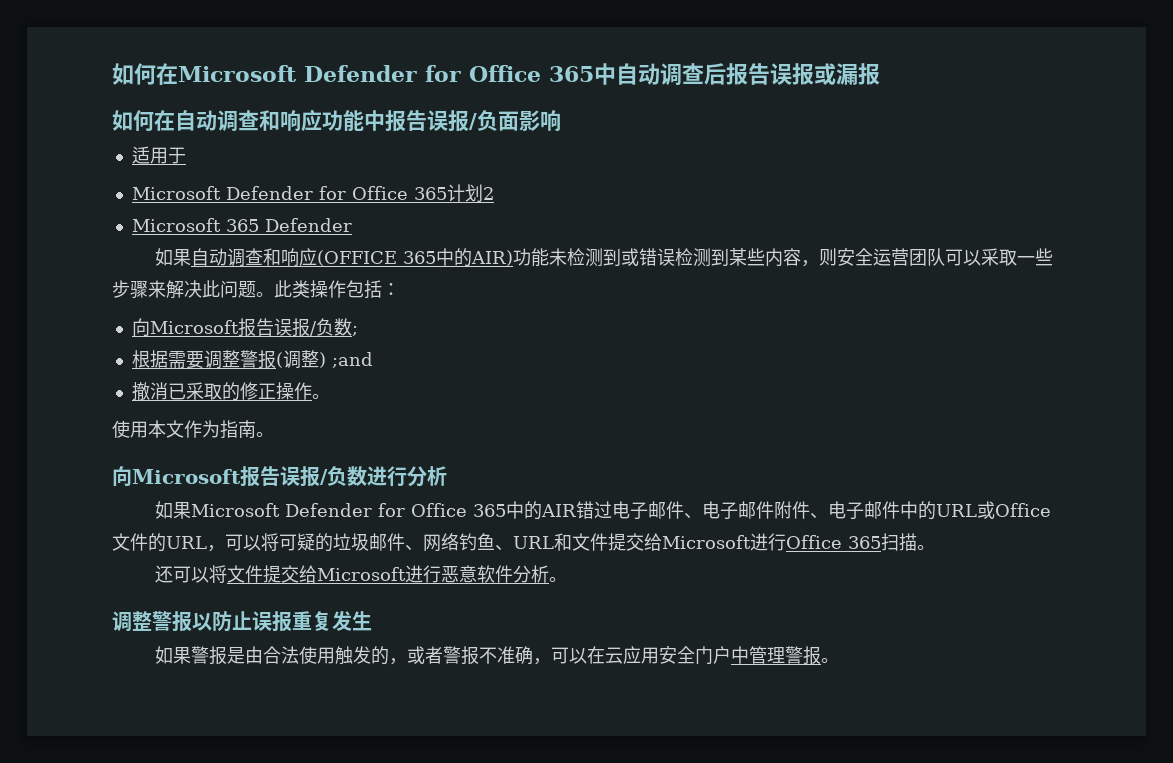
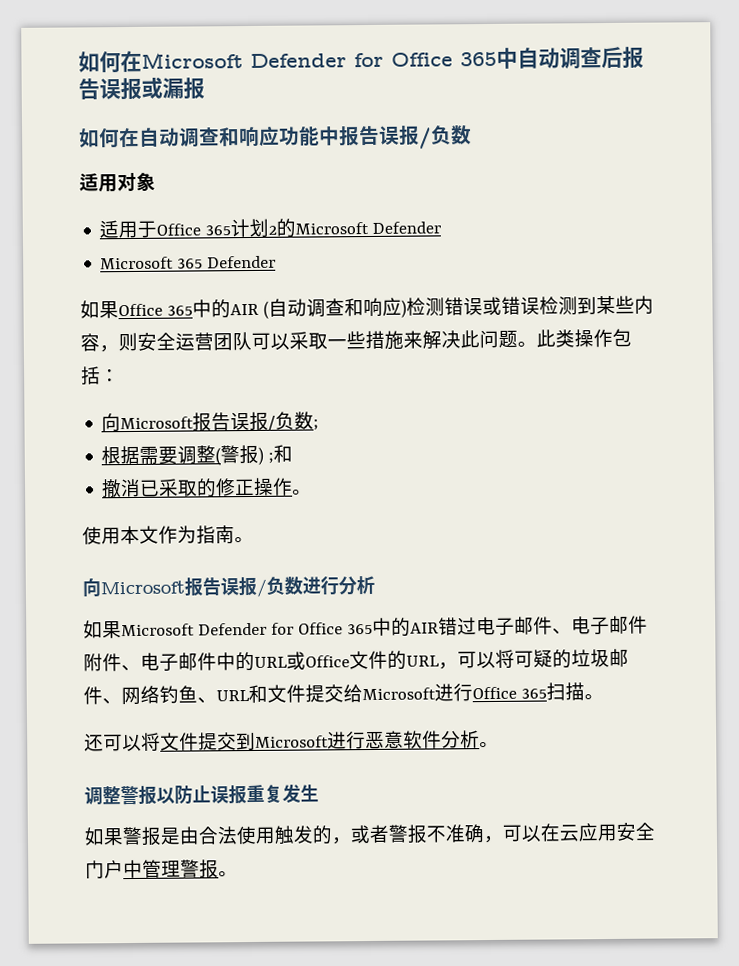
[498,110,561,132] 面影响 -> [451,125,472,145] [79,172,156,193] 数 // 适用对象
[131,186,346,200] // Microsoft Defender for -> (158, 229) none
(494, 193) none -> [276,218,442,238] 的Microsoft Defender
[190,248,621,267] 自动调查和响应(OFFICE 365中的AIR)功能未检测到 -> [118,297,483,319] Office 365中的AIR (自动调查和响应)检测错误
[112,280,148,299] 步骤 -> [365,330,404,350] 措施
[239,350,373,369] 警报(调整) ;and -> [215,444,294,466] (警报) ;和
[298,565,317,583] 给 -> [236,731,256,751] 到

